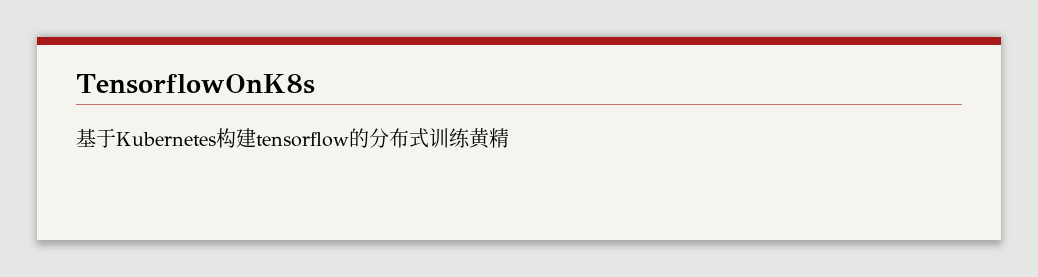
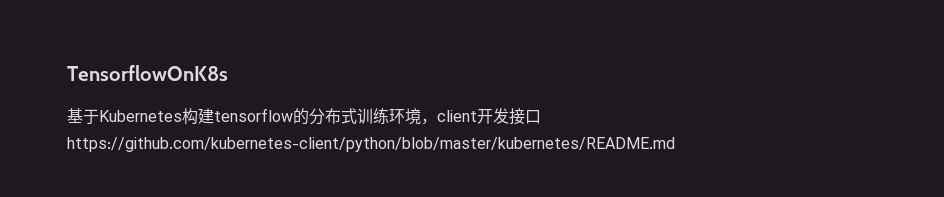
[469,128,509,149] 黄精 -> [389,108,541,125] [67,137,675,152] 环境，client开发接口https://github.com/kubernetes-client/python/blob/master/kubernetes/README.md

